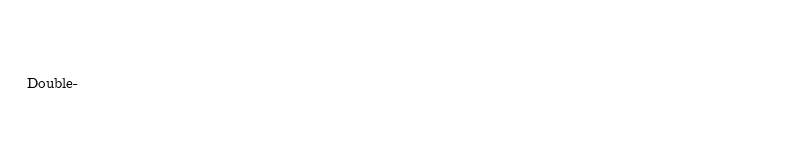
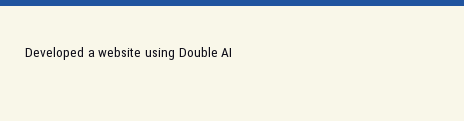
[27,78,78,88] Double- -> [25,47,233,60] Developed a website using Double AI

